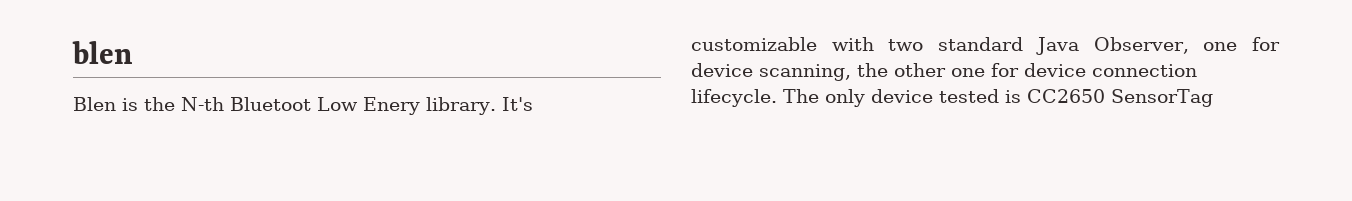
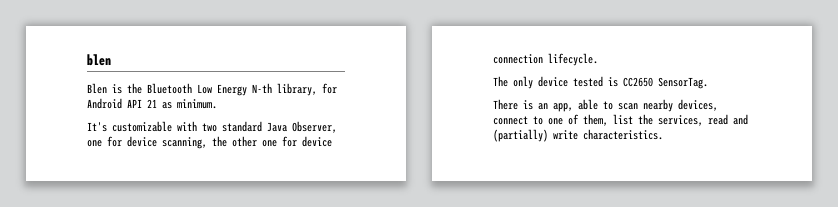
[181,97,496,115] N-th Bluetoot Low Enery library. -> [147,83,337,96] [87,98,217,109] Bluetooth Low Energy N-th library, for Android API 21 as minimum. //
(777, 98) none -> (598, 59) //
[1111,89,1213,107] SensorTag -> [658,77,708,89] [493,99,718,112] [493,114,748,126] [493,129,663,142] SensorTag. // There is an app, able to scan nearby devices, connect to one of them, list the services, read and (partially) write characteristics.

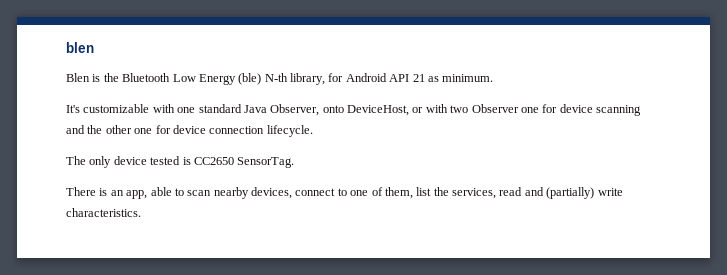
(247, 90) none -> [238,73,262,85] (ble)
[202,123,217,132] two -> [177,107,196,113] one
[87,136,207,149] one for device scanning, -> [322,104,641,116] [66,125,85,134] onto DeviceHost, or with two Observer one for device scanning and

